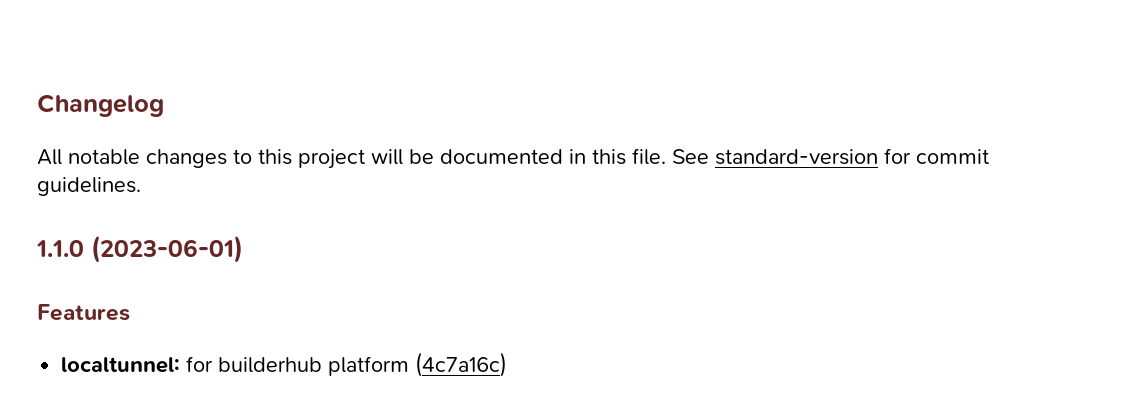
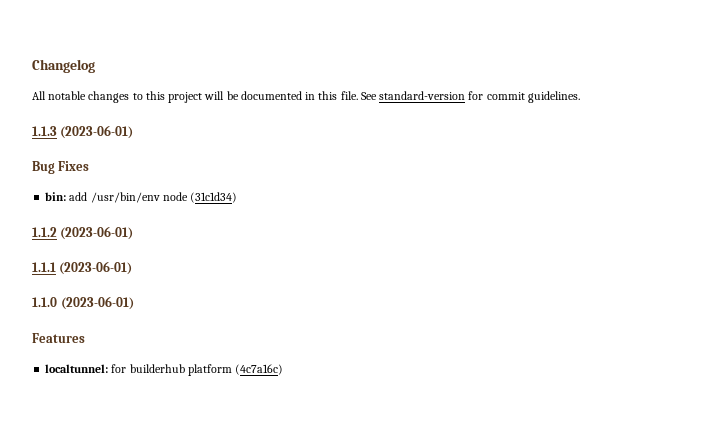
(141, 186) none -> [32,125,134,139] [32,161,90,174] [45,192,238,203] [32,226,134,240] [32,261,133,275] // 1.1.3 (2023-06-01) // Bug Fixes // bin: add /usr/bin/env node (31c1d34) // 1.1.2 (2023-06-01) // 1.1.1 (2023-06-01)

